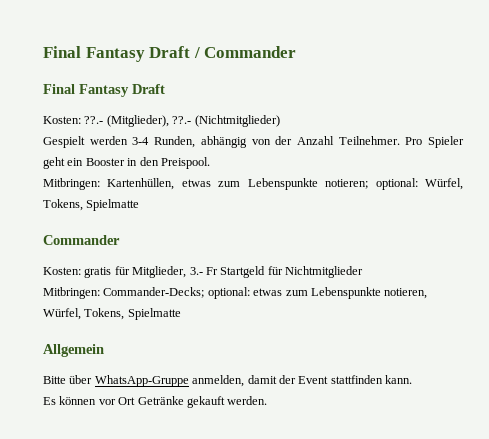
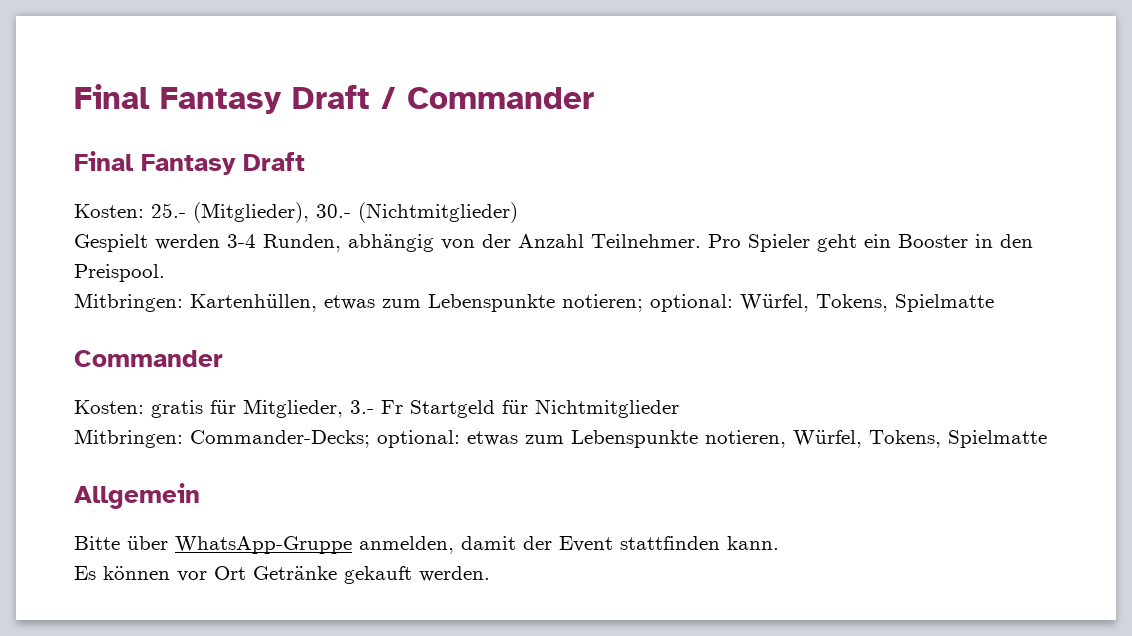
[84,115,192,127] ??.- (Mitglieder), ??.- -> [151,202,351,223] 25.- (Mitglieder), 30.-

